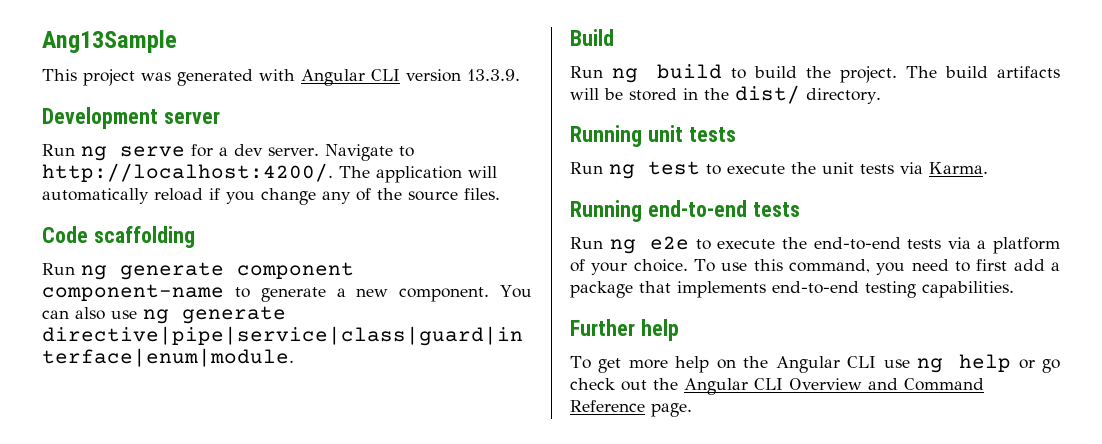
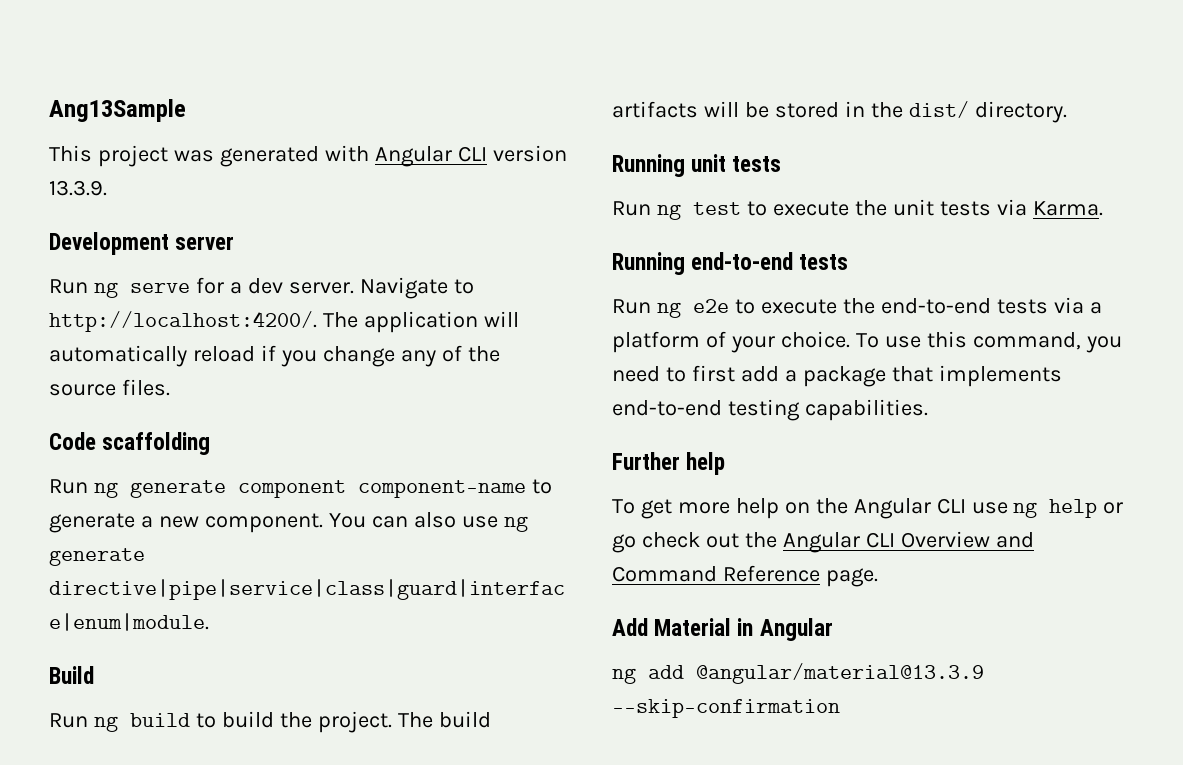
(692, 410) none -> [612,618,833,641] [612,663,984,684] [612,699,840,718] // Add Material in Angular // ng add @angular/material@13.3.9 --skip-confirmation

